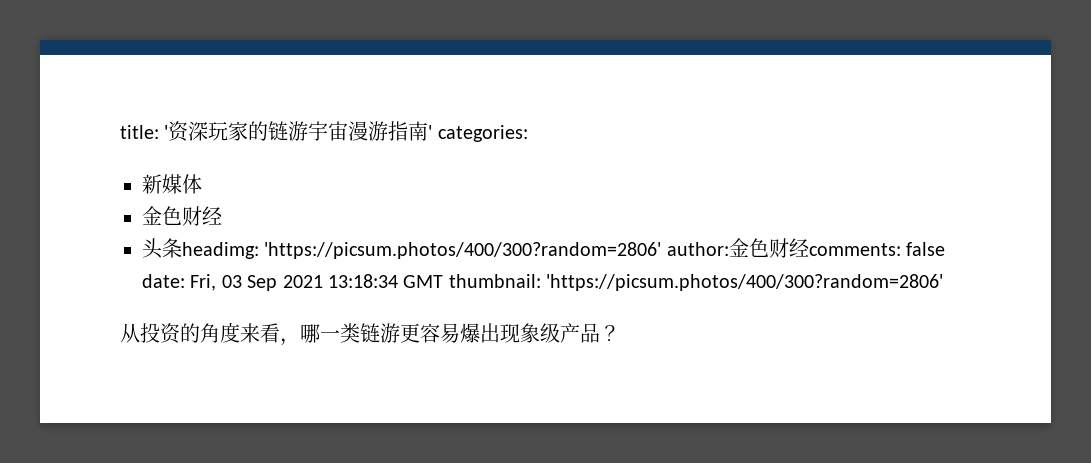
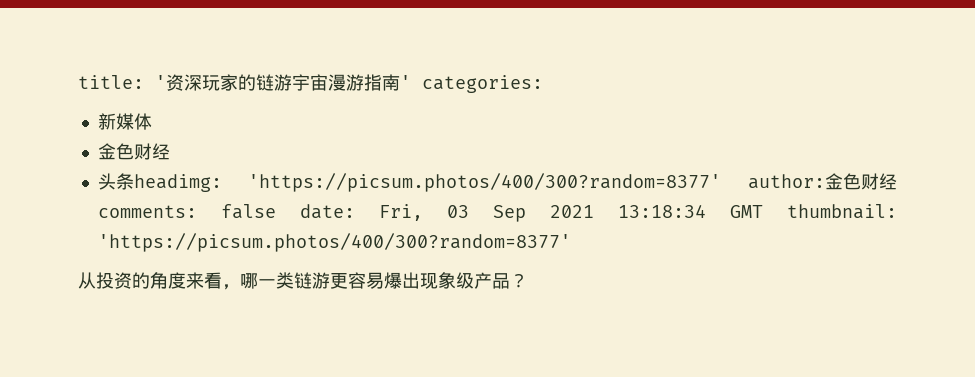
[264,242,662,259] 'https://picsum.photos/400/300?random=2806' -> [248,173,722,192] 'https://picsum.photos/400/300?random=8377'
[546,274,944,291] 'https://picsum.photos/400/300?random=2806' -> [97,233,571,252] 'https://picsum.photos/400/300?random=8377'

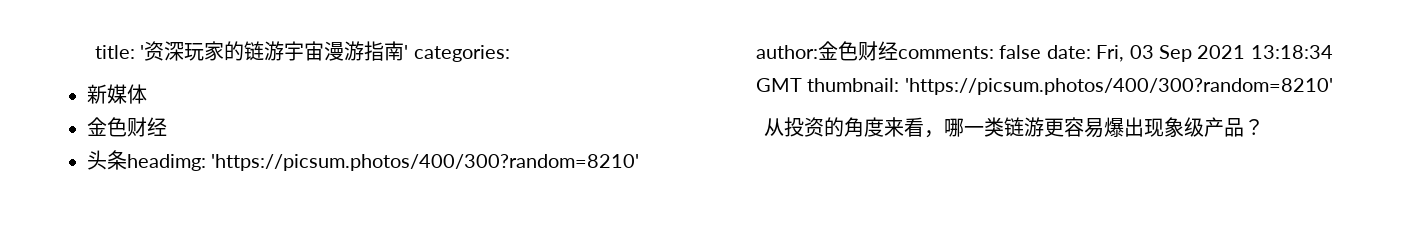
[248,173,722,192] 'https://picsum.photos/400/300?random=8377' -> [211,154,640,171] 'https://picsum.photos/400/300?random=8210'
[97,233,571,252] 'https://picsum.photos/400/300?random=8377' -> [904,78,1333,95] 'https://picsum.photos/400/300?random=8210'

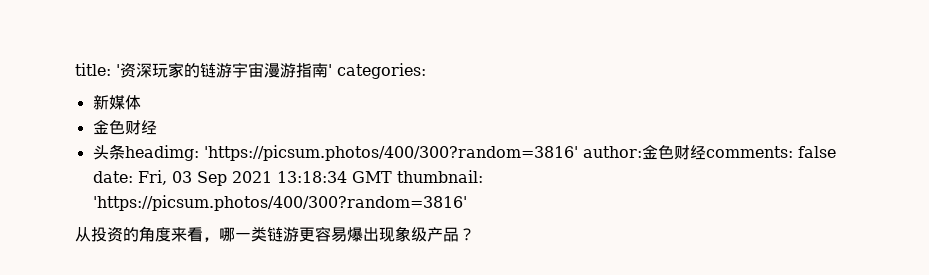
[211,154,640,171] 'https://picsum.photos/400/300?random=8210' -> [203,145,578,161] 'https://picsum.photos/400/300?random=3816'
[904,78,1333,95] 'https://picsum.photos/400/300?random=8210' -> [92,195,467,211] 'https://picsum.photos/400/300?random=3816'

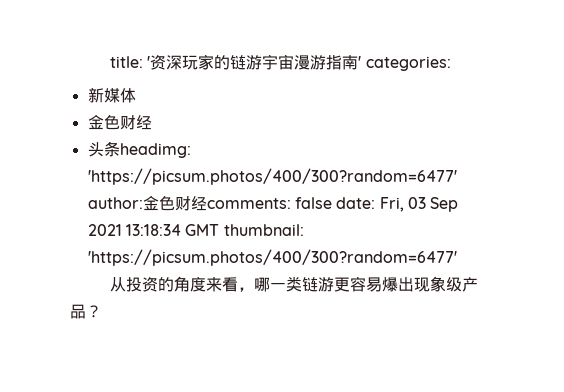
[203,145,578,161] 'https://picsum.photos/400/300?random=3816' -> [87,168,457,185] 'https://picsum.photos/400/300?random=6477'
[92,195,467,211] 'https://picsum.photos/400/300?random=3816' -> [87,249,457,266] 'https://picsum.photos/400/300?random=6477'

